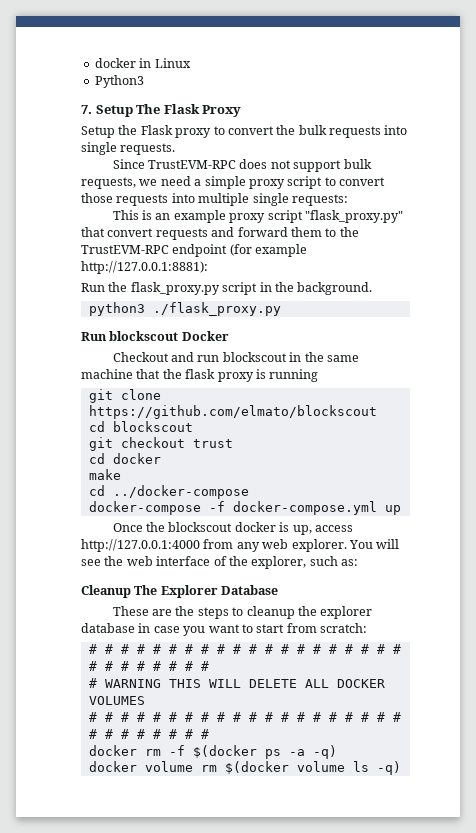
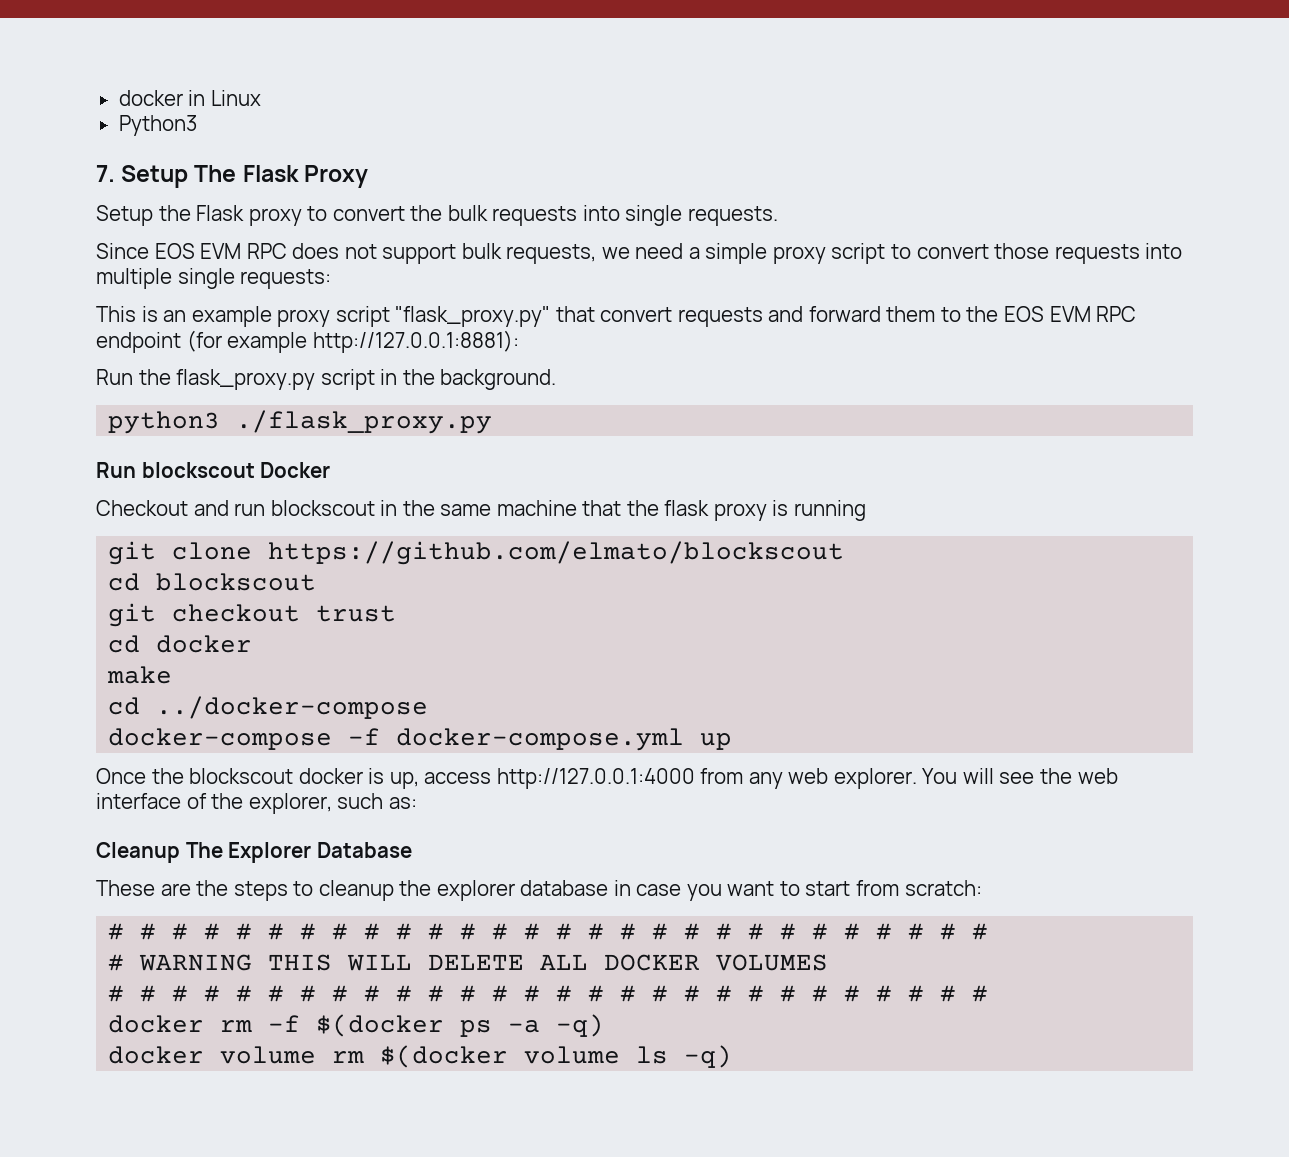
[148,160,237,169] TrustEVM-RPC -> [154,243,287,259] EOS EVM RPC
[81,245,169,254] TrustEVM-RPC -> [1004,306,1137,322] EOS EVM RPC

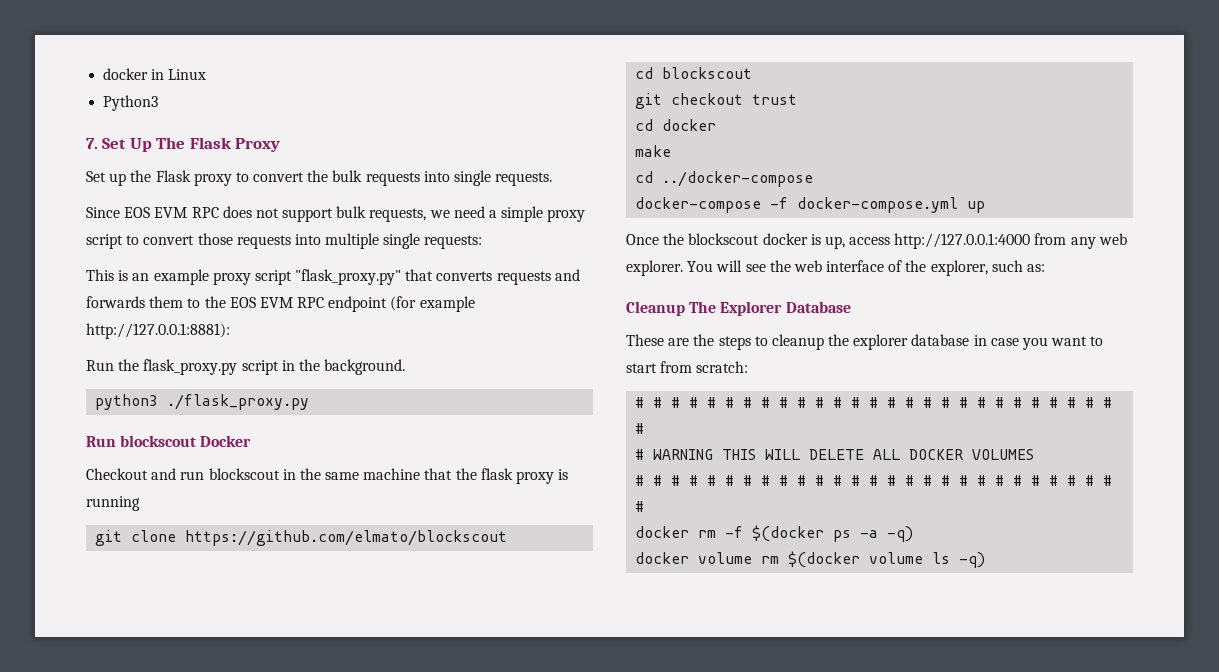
[121,165,189,188] Setup -> [102,138,152,152] Set Up
[96,205,153,226] Setup -> [86,171,127,186] Set up
[600,307,673,322] convert -> [436,271,493,281] converts
[808,306,881,322] forward -> [86,296,145,308] forwards

